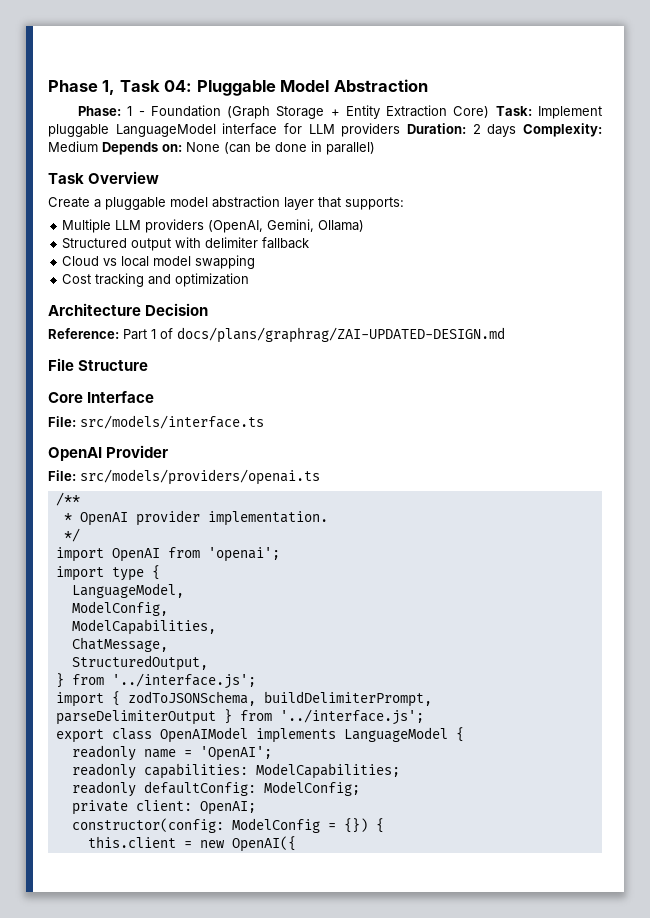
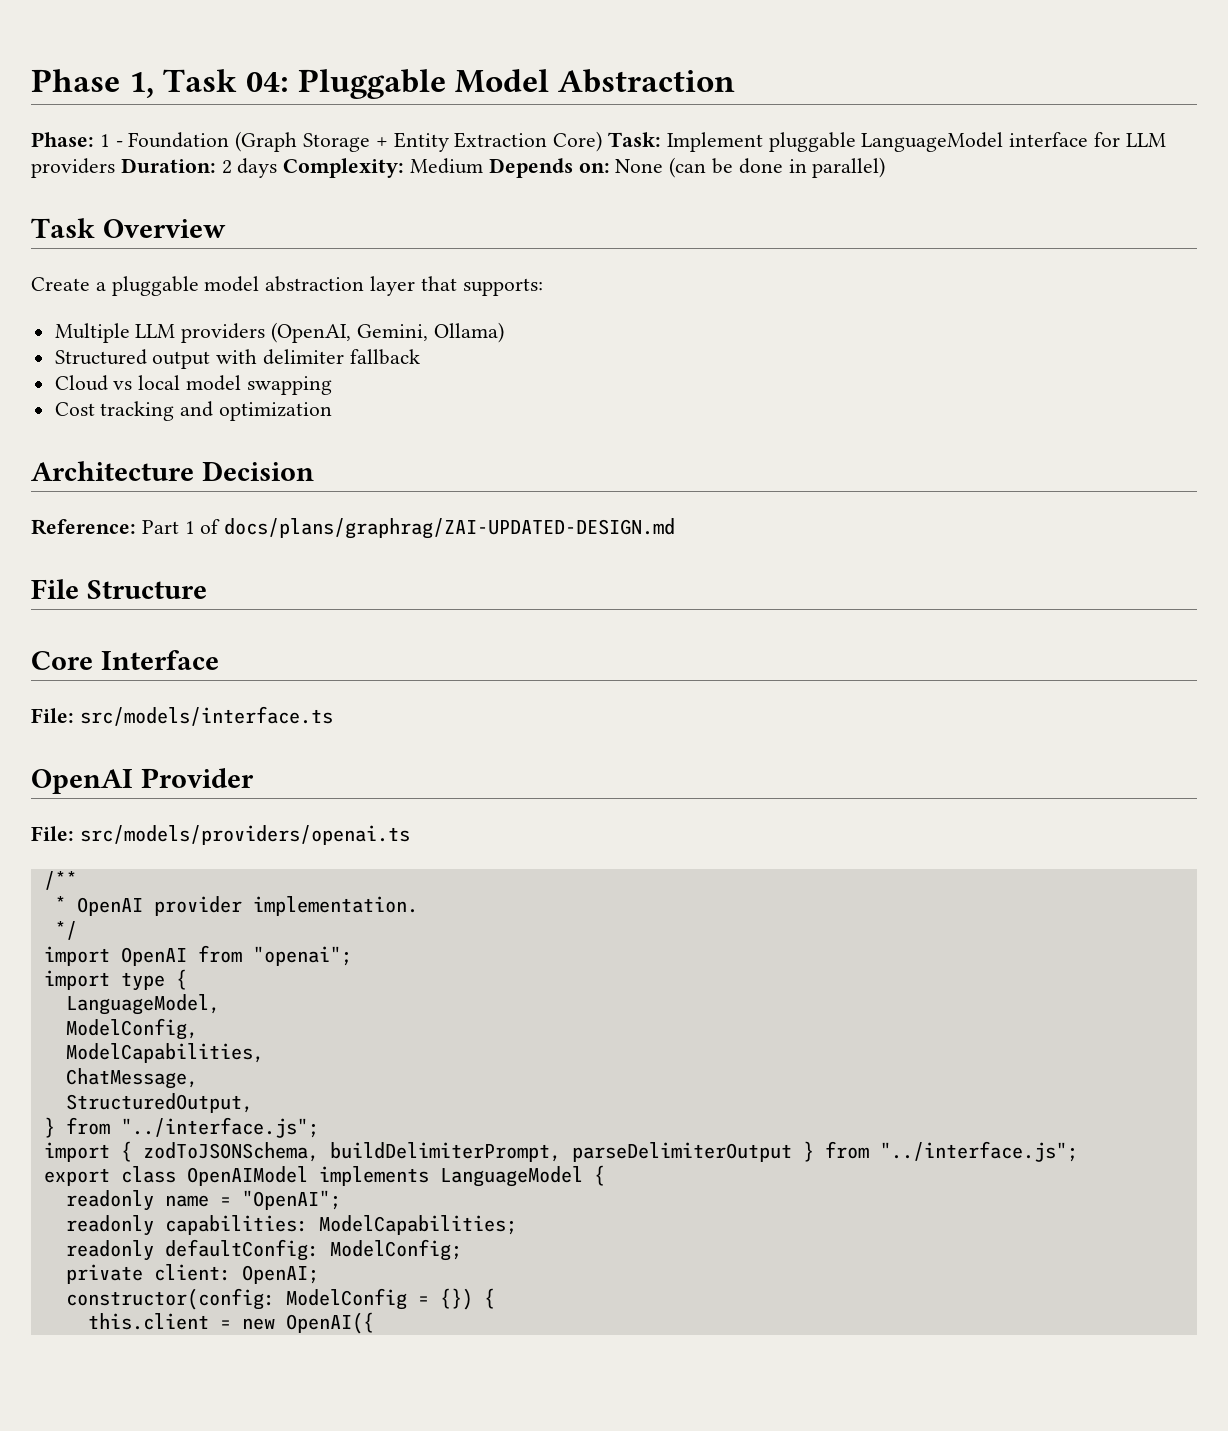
[207,547,280,562] 'openai'; -> [252,946,352,966] "openai";
[111,673,256,689] '../interface.js'; -> [120,1117,319,1138] "../interface.js";
[279,709,424,725] '../interface.js'; -> [879,1141,1078,1162] "../interface.js";
[199,746,272,761] 'OpenAI'; -> [241,1190,341,1210] "OpenAI";

